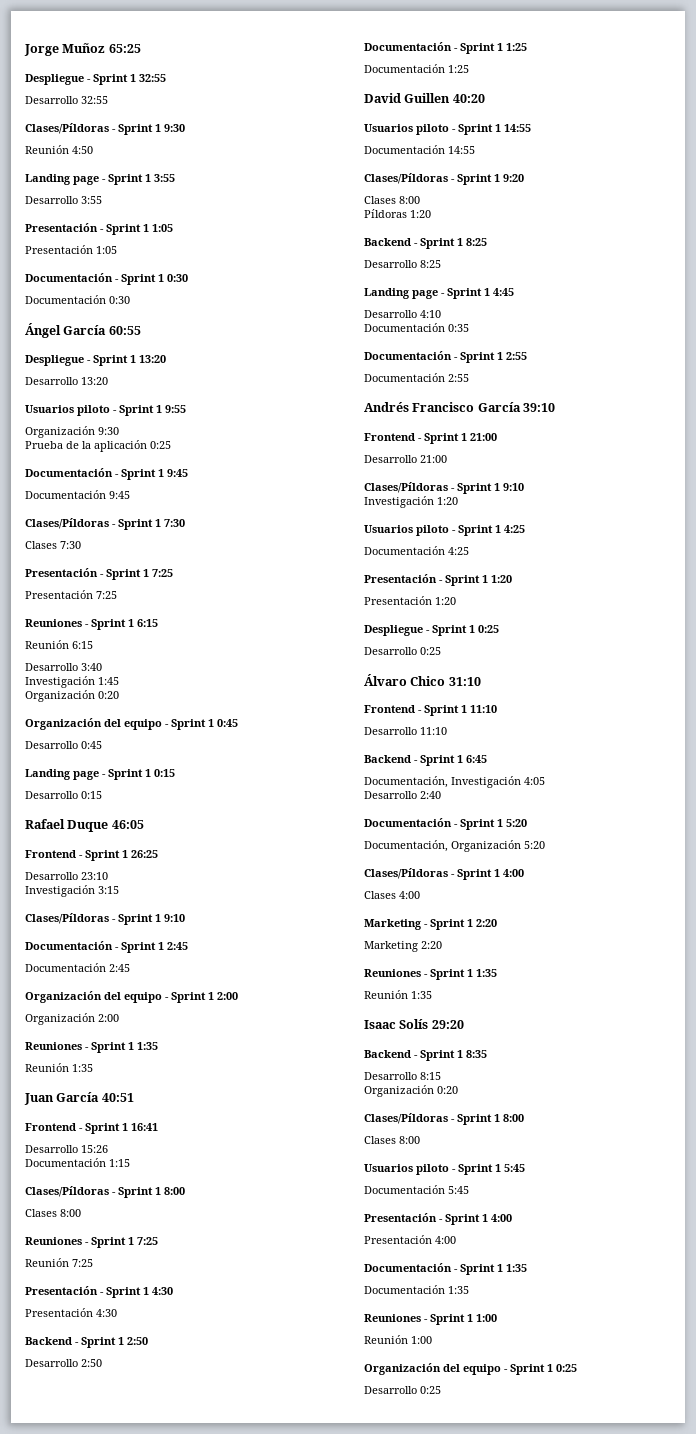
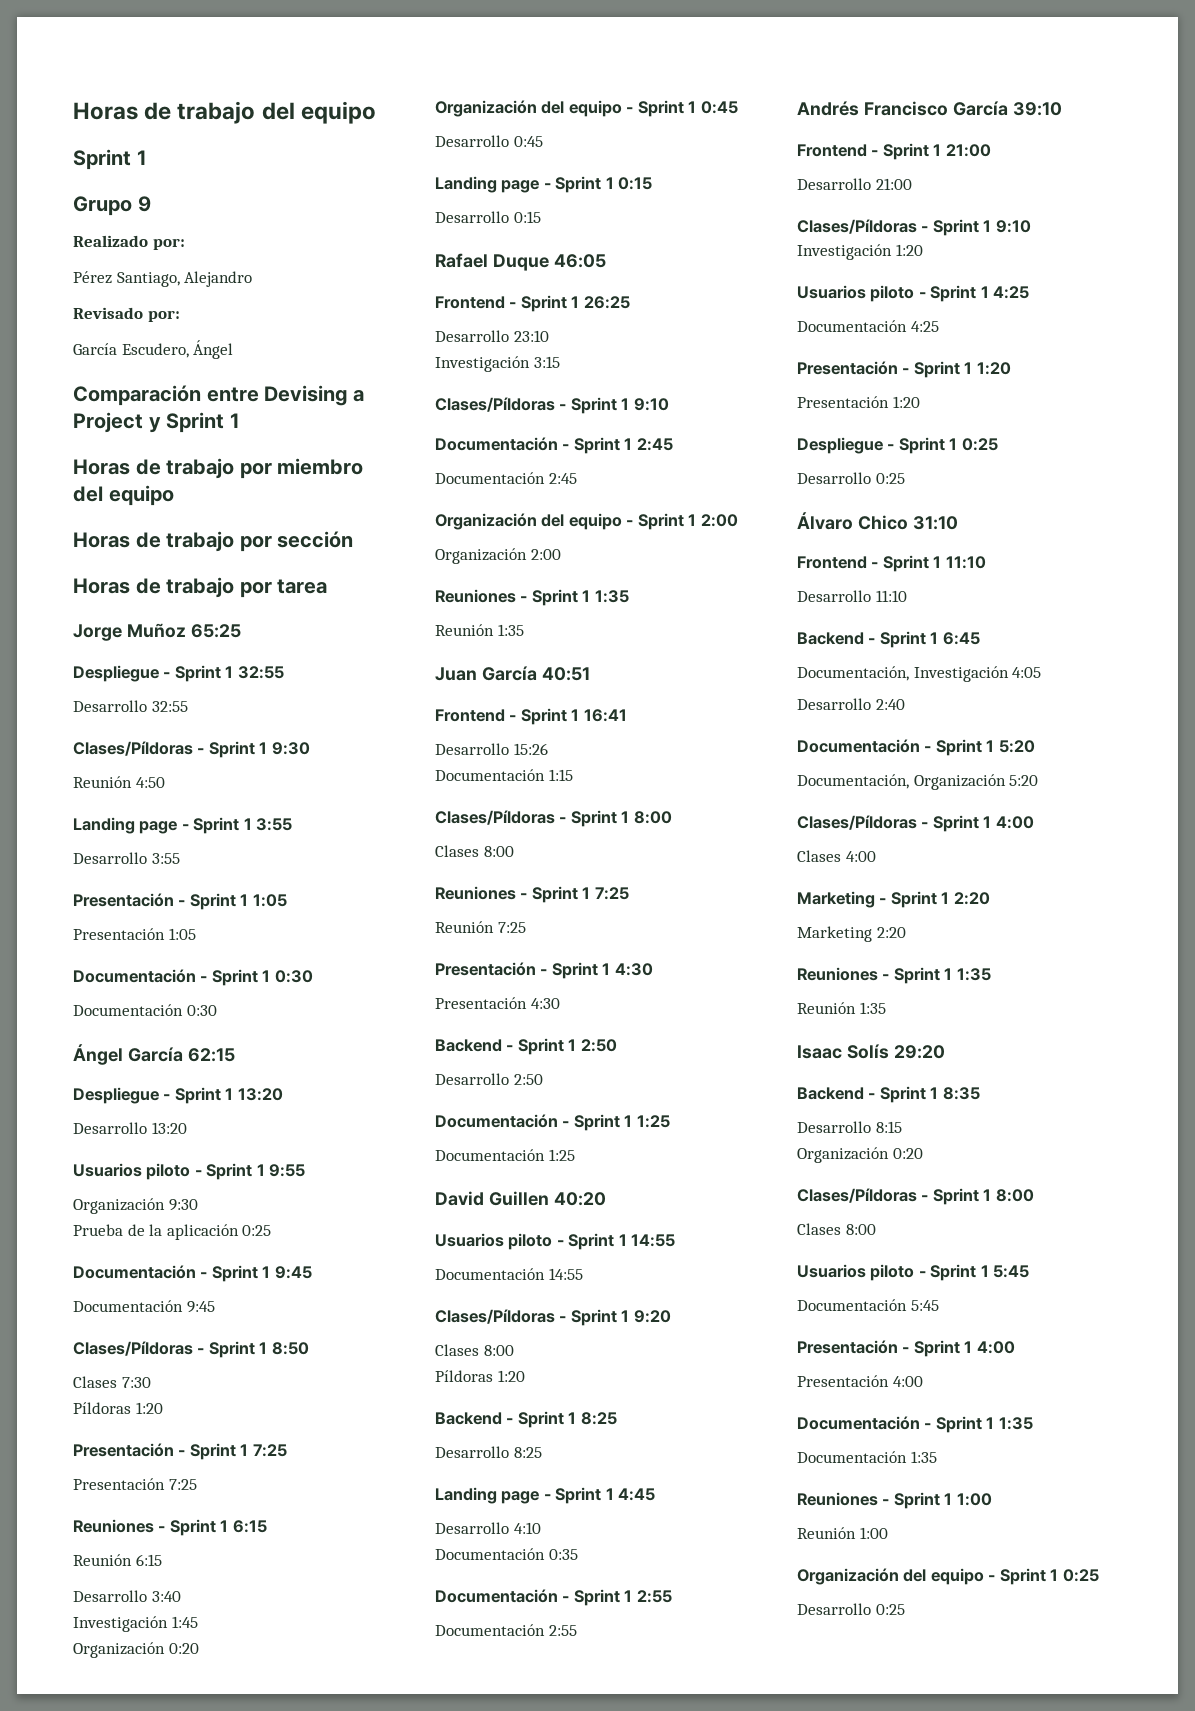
(24, 50) none -> [73,101,376,124] [73,149,147,170] [73,196,151,216] [73,235,185,250] [73,271,253,287] [73,307,180,322] [73,340,234,359] [73,385,364,406] [73,412,240,433] [73,458,364,479] [73,485,174,506] [73,531,354,552] [73,577,328,598] Horas de trabajo del equipo // Sprint 1 // Grupo 9 // Realizado por: // Pérez Santiago, Alejandro // Revisado por: // García Escudero, Ángel // Comparación entre Devising a Project y Sprint 1 // Horas de trabajo por miembro del equipo // Horas de trabajo por sección // Horas de trabajo por tarea //
[108,326,141,335] 60:55 -> [187,1048,235,1062] 62:15
[164,519,185,527] 7:30 -> [271,1342,309,1355] 8:50
(81, 545) none -> [73,1402,163,1414] // Píldoras 1:20

